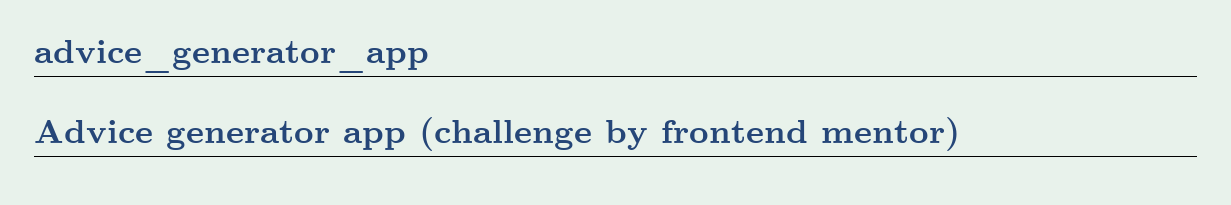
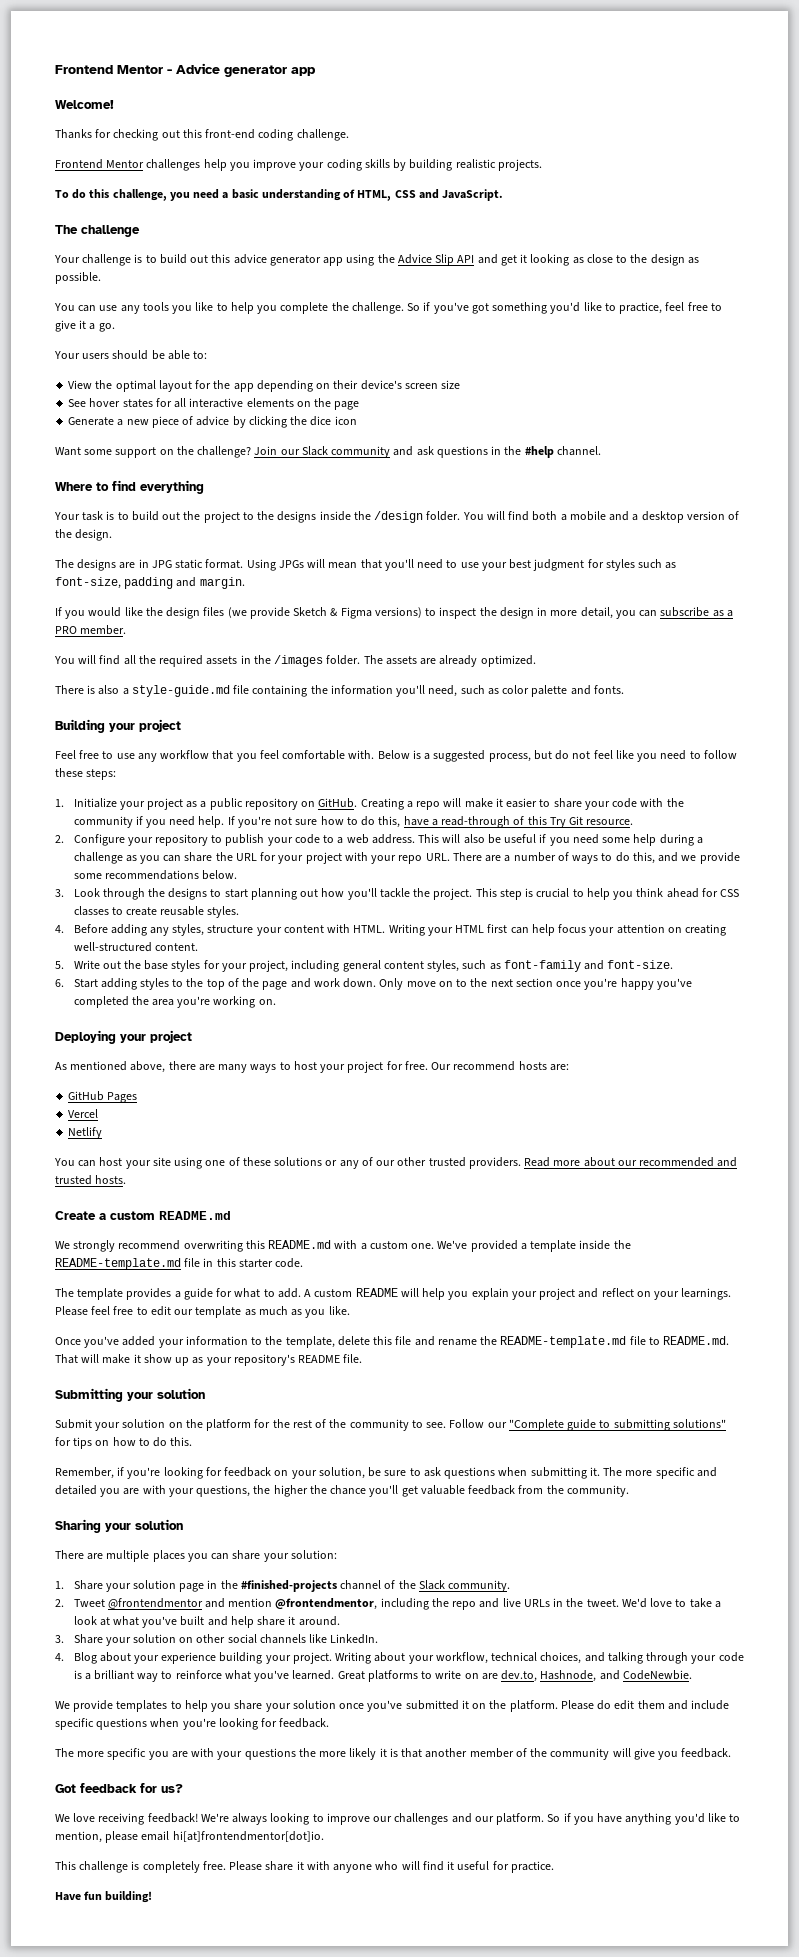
[34,40,429,73] advice_generator_app // -> [55,65,172,74] Frontend Mentor -
[419,117,960,151] (challenge by frontend mentor) -> [55,100,114,109] [55,129,349,141] [55,159,542,171] [55,189,504,201] [55,225,140,237] [54,254,699,266] [55,272,101,284] [54,302,722,314] [55,320,115,332] [54,350,208,360] [68,380,461,392] [68,398,360,410] [68,416,357,428] [55,446,601,458] [55,480,204,494] [54,511,740,523] [55,529,113,541] [55,559,677,571] [55,577,245,589] [55,607,733,619] [55,625,127,635] [54,655,536,667] [55,685,624,697] [55,719,181,733] [55,750,737,762] [55,768,117,780] [55,798,684,810] [73,816,634,828] [55,834,703,846] [73,852,740,864] [73,870,237,880] [55,888,740,900] [73,906,240,918] [55,924,727,936] [73,942,198,952] [55,960,674,972] [55,978,692,990] [73,996,276,1008] [55,1030,192,1044] [55,1061,569,1073] [68,1091,138,1103] [68,1109,99,1118] [68,1127,103,1139] [54,1157,738,1169] [55,1175,127,1185] [55,1211,231,1220] [55,1240,631,1252] [55,1258,304,1270] [55,1288,732,1300] [55,1306,350,1318] [55,1336,730,1348] [55,1354,363,1366] [55,1388,205,1402] [55,1419,726,1431] [55,1437,193,1449] [55,1467,717,1479] [55,1485,629,1497] [55,1519,183,1533] [55,1550,337,1562] [55,1580,511,1592] [55,1598,721,1610] [73,1616,340,1628] [55,1634,379,1646] [55,1652,744,1664] [73,1670,692,1682] [55,1700,730,1712] [55,1718,330,1730] [55,1748,732,1760] [55,1783,183,1793] [55,1813,741,1825] [55,1831,324,1843] [55,1861,554,1873] [55,1891,153,1903] // Welcome! // Thanks for checking out this front-end coding challenge. // Frontend Mentor challenges help you improve your coding skills by building realistic projects. // To do this challenge, you need a basic understanding of HTML, CSS and JavaScript. // The challenge // Your challenge is to build out this advice generator app using the Advice Slip API and get it looking as close to the design as possible. // You can use any tools you like to help you complete the challenge. So if you've got something you'd like to practice, feel free to give it a go. // Your users should be able to: // View the optimal layout for the app depending on their device's screen size // See hover states for all interactive elements on the page // Generate a new piece of advice by clicking the dice icon // Want some support on the challenge? Join our Slack community and ask questions in the #help channel. // Where to find everything // Your task is to build out the project to the designs inside the /design folder. You will find both a mobile and a desktop version of the design. // The designs are in JPG static format. Using JPGs will mean that you'll need to use your best judgment for styles such as font-size, padding and margin. // If you would like the design files (we provide Sketch & Figma versions) to inspect the design in more detail, you can subscribe as a PRO member. // You will find all the required assets in the /images folder. The assets are already optimized. // There is also a style-guide.md file containing the information you'll need, such as color palette and fonts. // Building your project // Feel free to use any workflow that you feel comfortable with. Below is a suggested process, but do not feel like you need to follow these steps: // 1. Initialize your project as a public repository on GitHub. Creating a repo will make it easier to share your code with the community if you need help. If you're not sure how to do this, have a read-through of this Try Git resource. // 2. Configure your repository to publish your code to a web address. This will also be useful if you need some help during a challenge as you can share the URL for your project with your repo URL. There are a number of ways to do this, and we provide some recommendations below. // 3. Look through the designs to start planning out how you'll tackle the project. This step is crucial to help you think ahead for CSS classes to create reusable styles. // 4. Before adding any styles, structure your content with HTML. Writing your HTML first can help focus your attention on creating well-structured content. // 5. Write out the base styles for your project, including general content styles, such as font-family and font-size. // 6. Start adding styles to the top of the page and work down. Only move on to the next section once you're happy you've completed the area you're working on. // Deploying your project // As mentioned above, there are many ways to host your project for free. Our recommend hosts are: // GitHub Pages // Vercel // Netlify // You can host your site using one of these solutions or any of our other trusted providers. Read more about our recommended and trusted hosts. // Create a custom README.md // We strongly recommend overwriting this README.md with a custom one. We've provided a template inside the README-template.md file in this starter code. // The template provides a guide for what to add. A custom README will help you explain your project and reflect on your learnings. Please feel free to edit our template as much as you like. // Once you've added your information to the template, delete this file and rename the README-template.md file to README.md. That will make it show up as your repository's README file. // Submitting your solution // Submit your solution on the platform for the rest of the community to see. Follow our "Complete guide to submitting solutions" for tips on how to do this. // Remember, if you're looking for feedback on your solution, be sure to ask questions when submitting it. The more specific and detailed you are with your questions, the higher the chance you'll get valuable feedback from the community. // Sharing your solution // There are multiple places you can share your solution: // 1. Share your solution page in the #finished-projects channel of the Slack community. // 2. Tweet @frontendmentor and mention @frontendmentor, including the repo and live URLs in the tweet. We'd love to take a look at what you've built and help share it around. // 3. Share your solution on other social channels like LinkedIn. // 4. Blog about your experience building your project. Writing about your workflow, technical choices, and talking through your code is a brilliant way to reinforce what you've learned. Great platforms to write on are dev.to, Hashnode, and CodeNewbie. // We provide templates to help you share your solution once you've submitted it on the platform. Please do edit them and include specific questions when you're looking for feedback. // The more specific you are with your questions the more likely it is that another member of the community will give you feedback. // Got feedback for us? // We love receiving feedback! We're always looking to improve our challenges and our platform. So if you have anything you'd like to mention, please email hi[at]frontendmentor[dot]io. // This challenge is completely free. Please share it with anyone who will find it useful for practice. // Have fun building!

